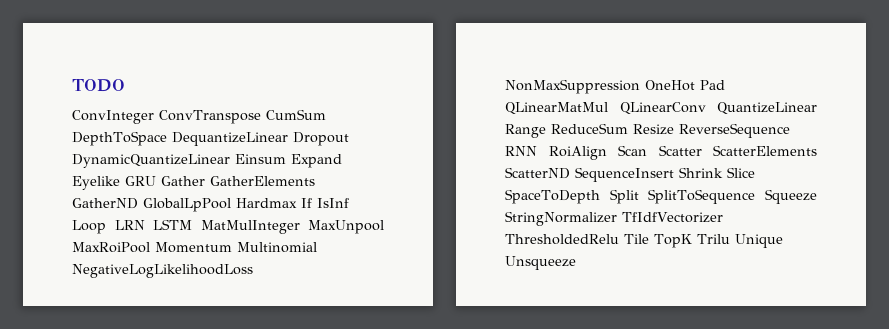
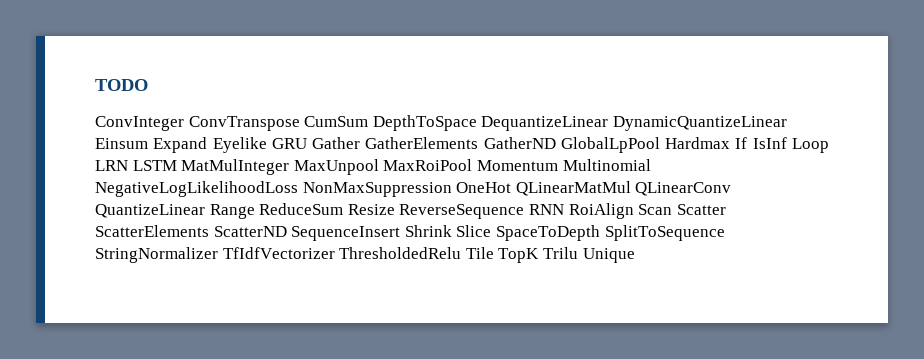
[292,132,349,146] Dropout -> (609, 123) none
[700,80,725,90] Pad -> (512, 187) none
[609,189,817,204] Split SplitToSequence Squeeze -> [604,225,725,241] SplitToSequence
[505,256,576,270] Unsqueeze -> (635, 255) none

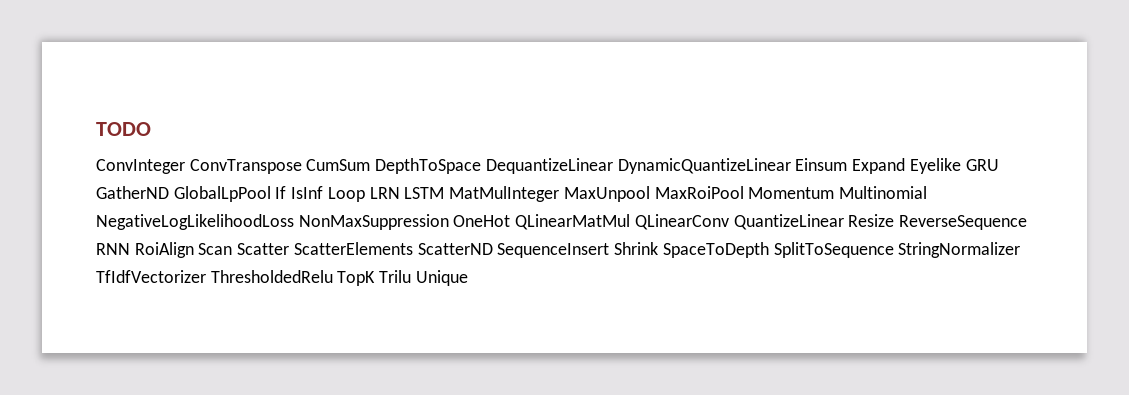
[312,137,479,149] Gather GatherElements -> (999, 165) none
[665,137,731,149] Hardmax -> (271, 194) none
[209,203,344,219] Range ReduceSum -> (844, 222) none
[456,225,492,237] Slice -> (659, 248) none
[465,247,494,259] Tile -> (333, 276) none

